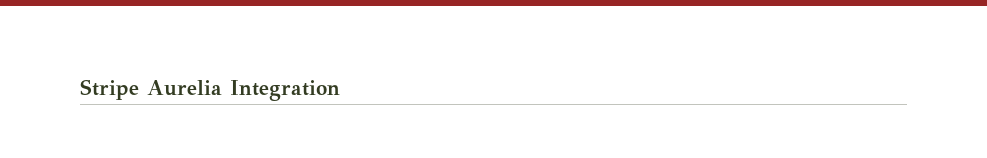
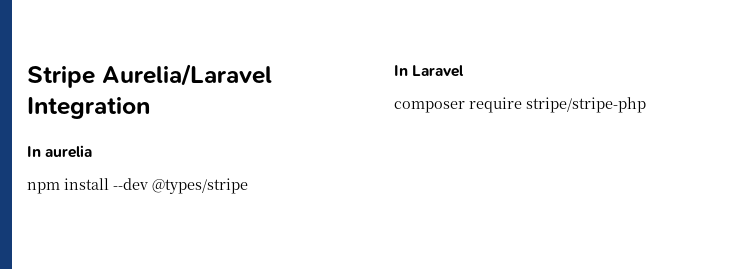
[147,80,222,96] Aurelia -> [102,64,272,86] Aurelia/Laravel
(340, 90) none -> [27,145,93,158] [27,178,248,194] [394,65,465,77] [394,97,646,113] // In aurelia // npm install --dev @types/stripe // In Laravel // composer require stripe/stripe-php

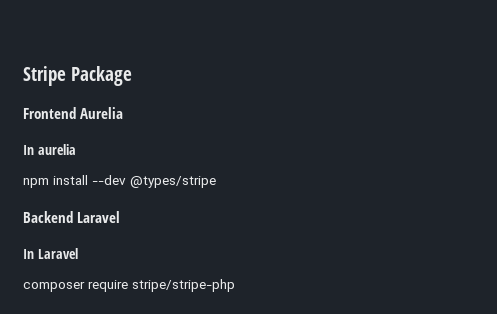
[102,64,272,86] [27,97,150,119] Aurelia/Laravel Integration -> [71,66,133,86] [23,107,124,119] Package // Frontend Aurelia
(248, 186) none -> [23,211,121,223] // Backend Laravel

